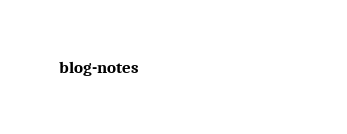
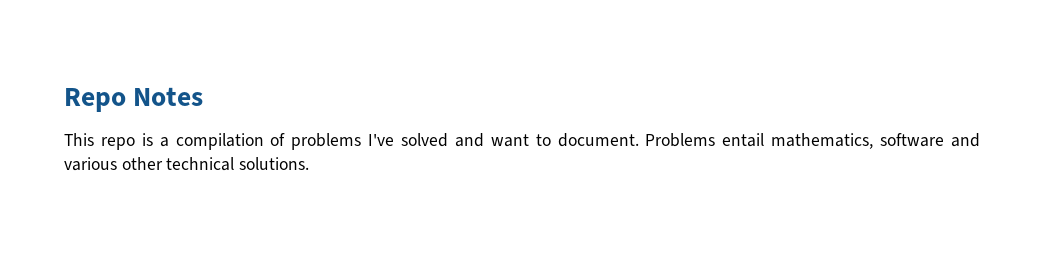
[59,61,139,76] blog-notes -> [64,87,204,112] [64,133,980,150] [64,157,310,171] Repo Notes // This repo is a compilation of problems I've solved and want to document. Problems entail mathematics, software and various other technical solutions.

